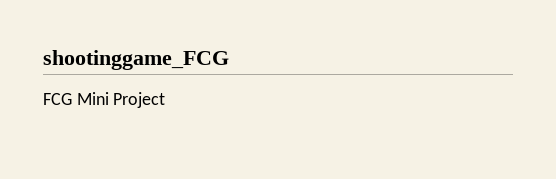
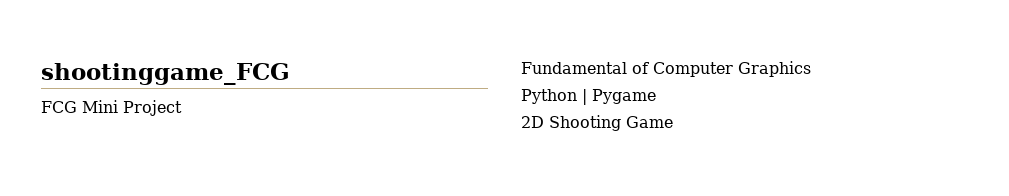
(166, 100) none -> [521,61,811,77] [521,89,656,105] [521,115,673,131] // Fundamental of Computer Graphics // Python | Pygame // 2D Shooting Game

